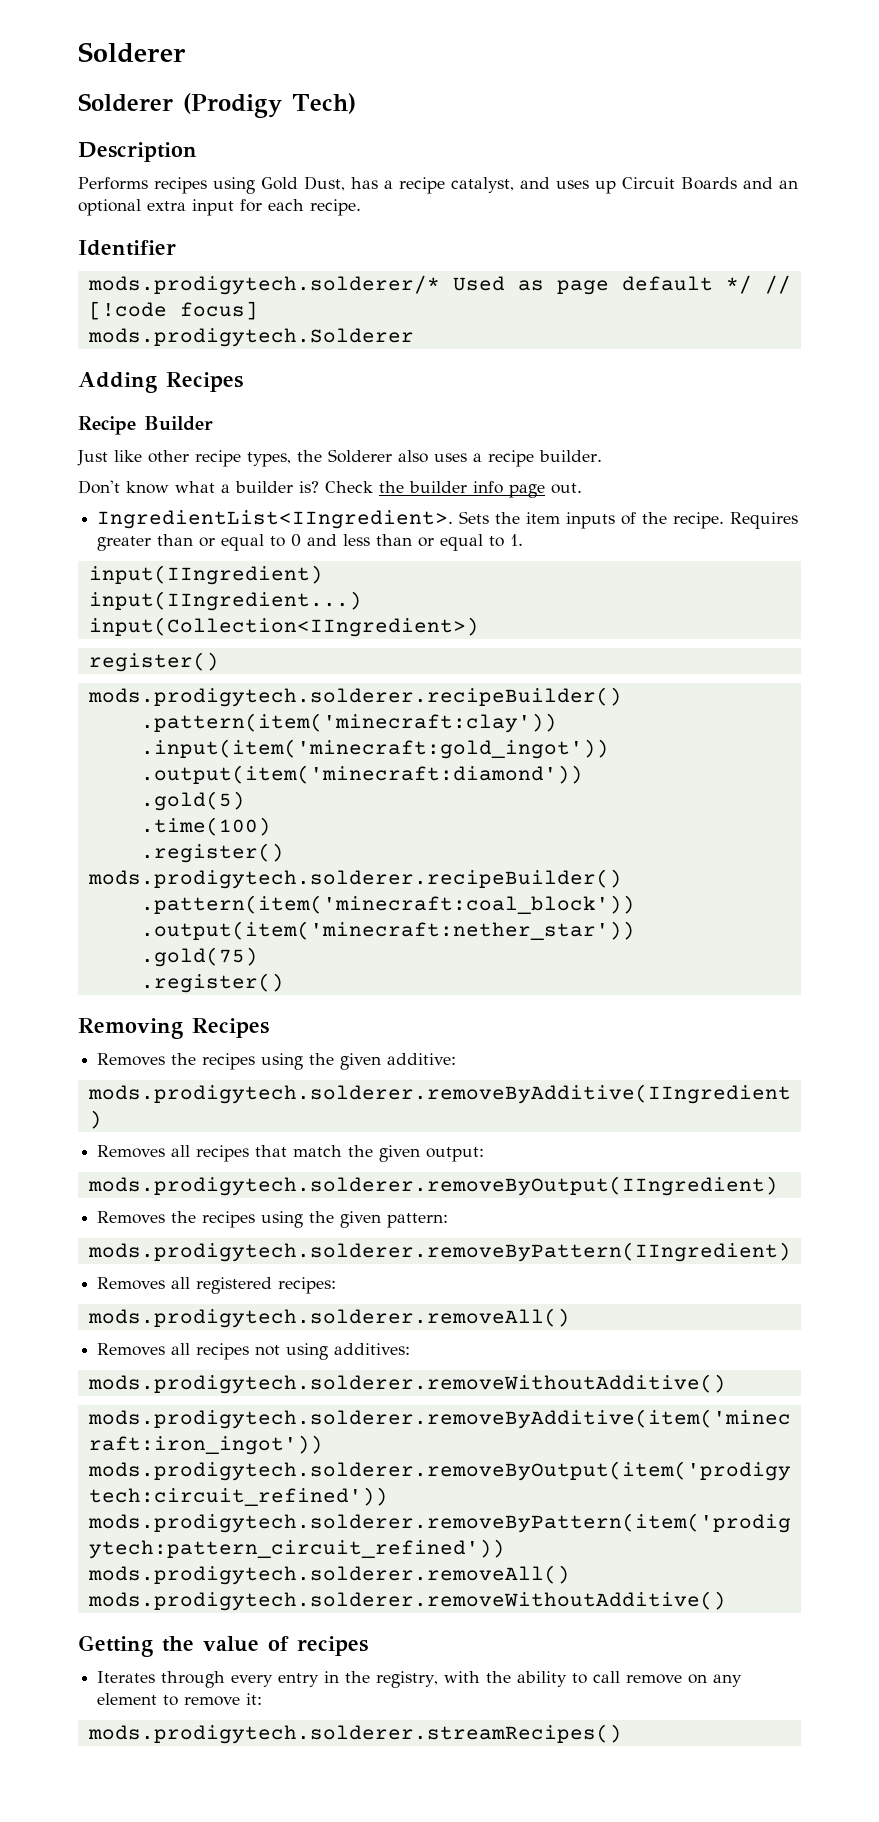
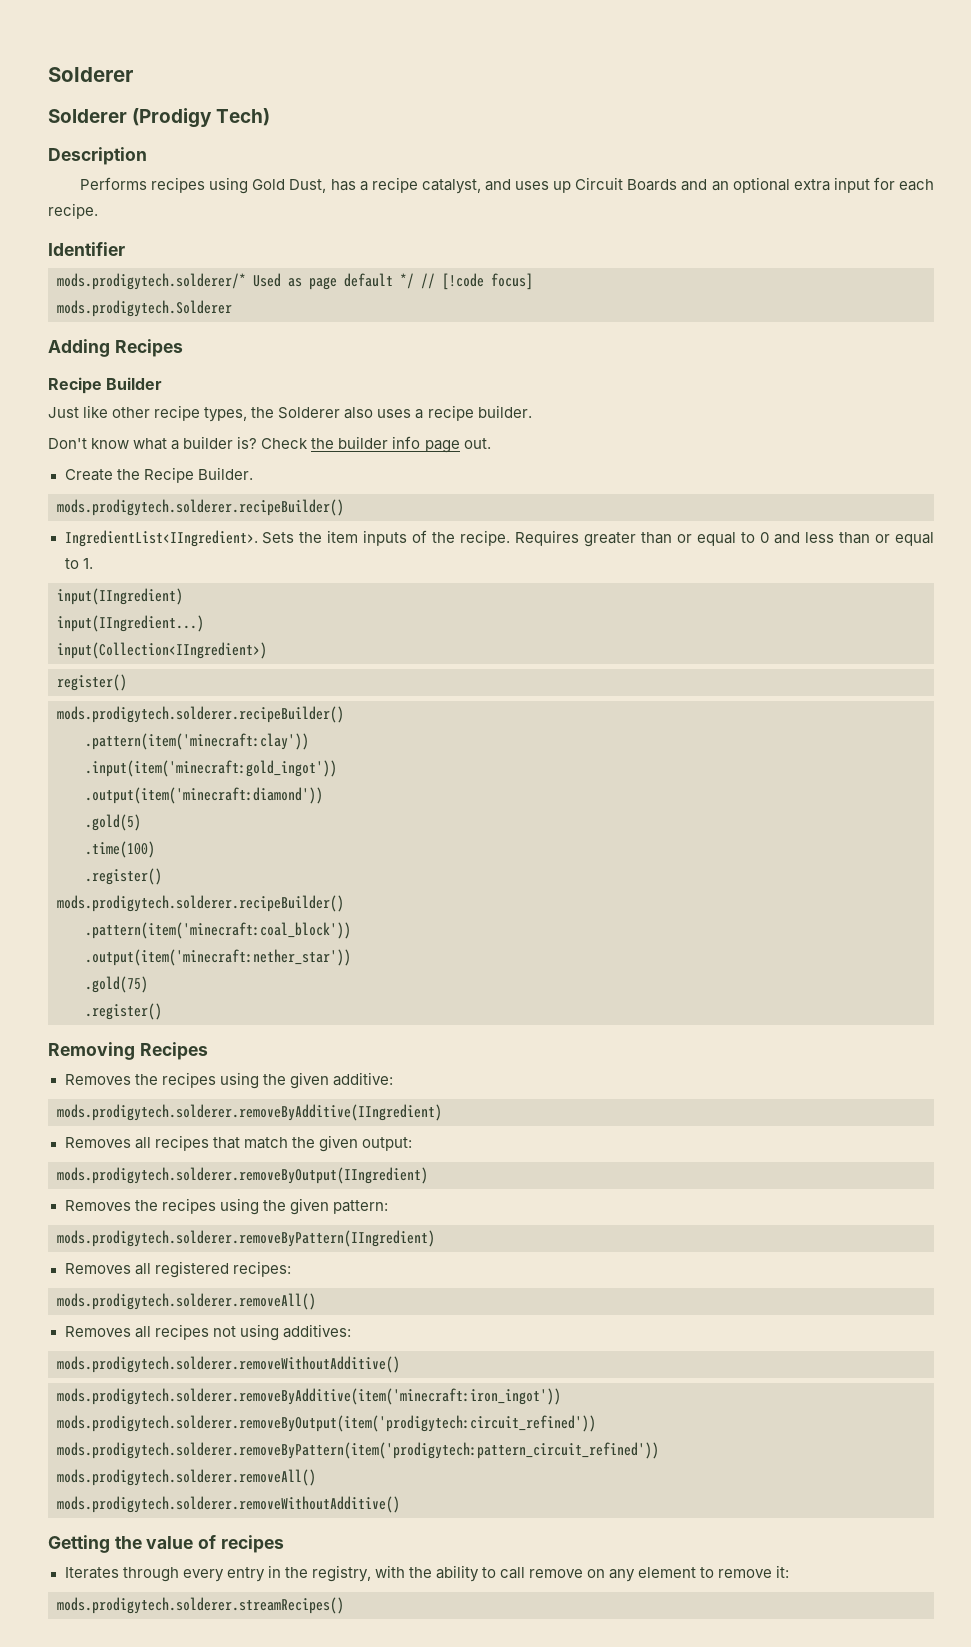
(582, 488) none -> [64,467,253,483] [57,499,344,516] // Create the Recipe Builder. // mods.prodigytech.solderer.recipeBuilder()

